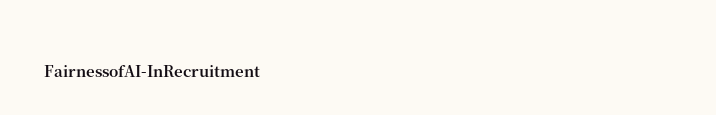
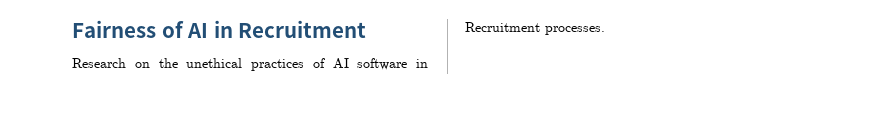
[44,65,260,77] FairnessofAI-InRecruitment -> [72,20,367,38] [72,58,428,71] [465,22,605,35] Fairness of AI in Recruitment // Research on the unethical practices of AI software in Recruitment processes.

